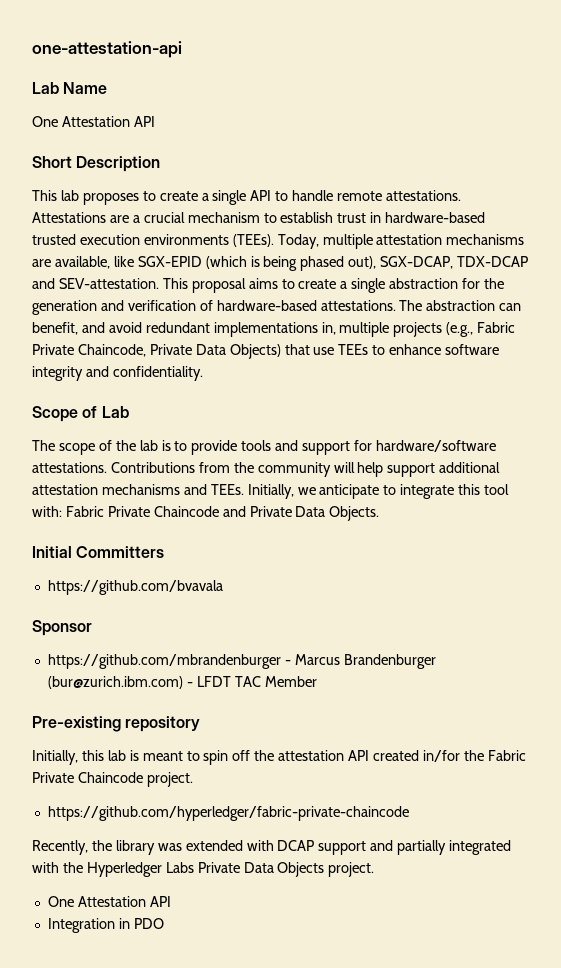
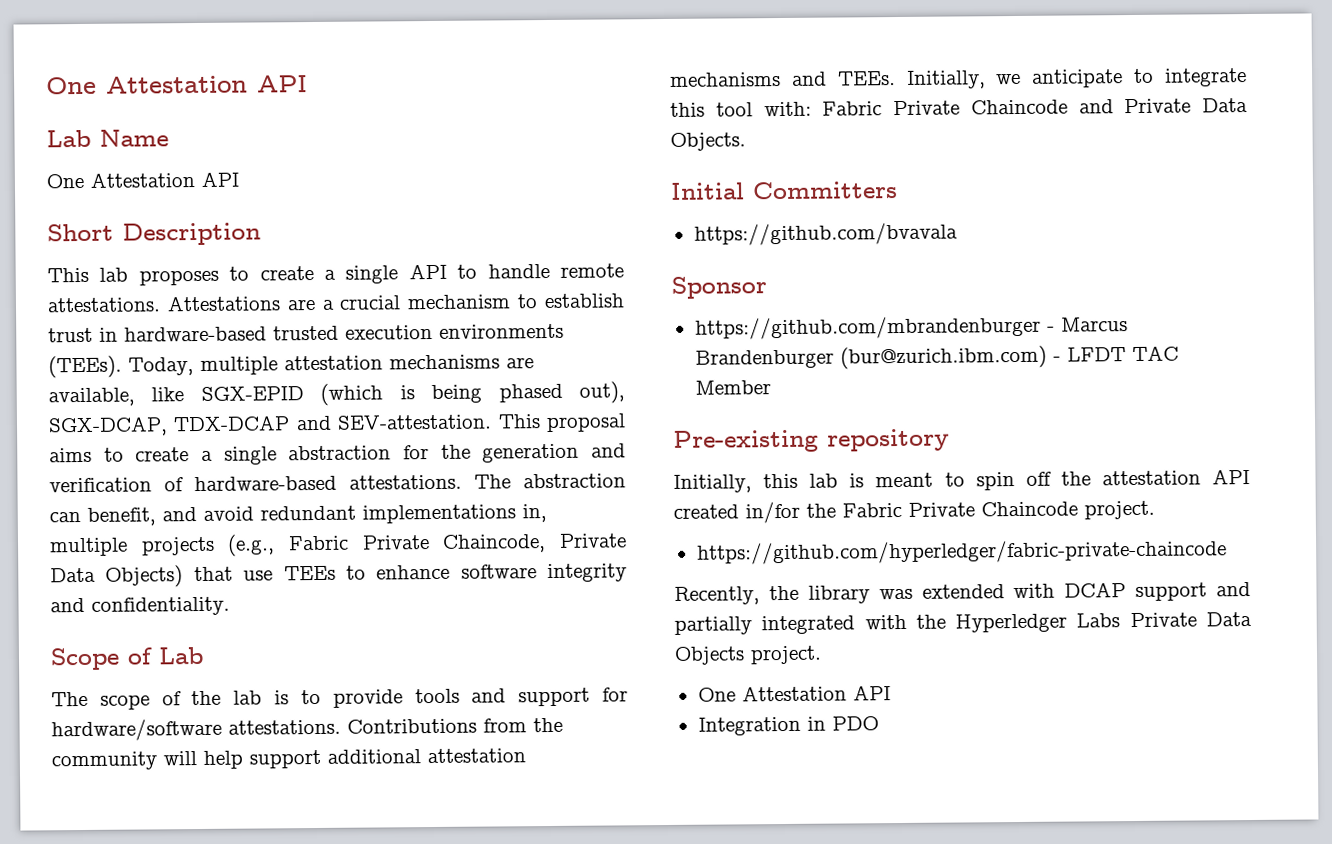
[32,41,182,58] one-attestation-api -> [46,75,308,95] One Attestation API

